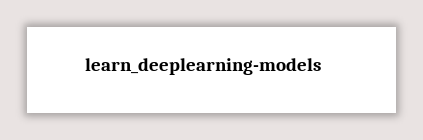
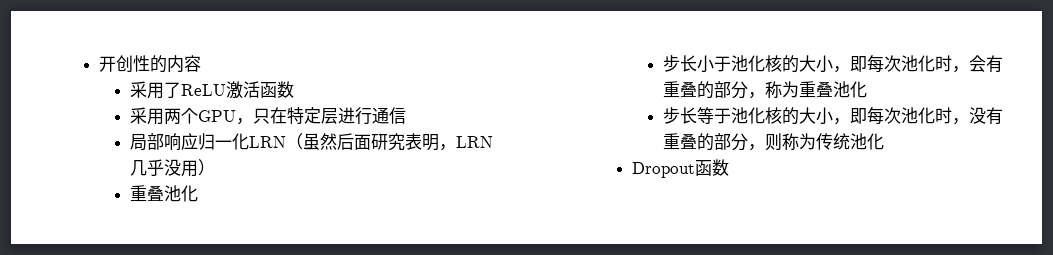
[85,58,321,75] learn_deeplearning-models -> [98,55,201,73] [129,81,294,99] [129,107,406,125] [129,133,493,151] [129,159,215,177] [129,185,198,202] [663,55,1004,73] [663,81,868,99] [663,107,1004,125] [663,133,885,151] [631,159,729,178] 开创性的内容 // 采用了ReLU激活函数 // 采用两个GPU，只在特定层进行通信 // 局部响应归一化LRN（虽然后面研究表明，LRN几乎没用） // 重叠池化 // 步长小于池化核的大小，即每次池化时，会有重叠的部分，称为重叠池化 // 步长等于池化核的大小，即每次池化时，没有重叠的部分，则称为传统池化 // Dropout函数

